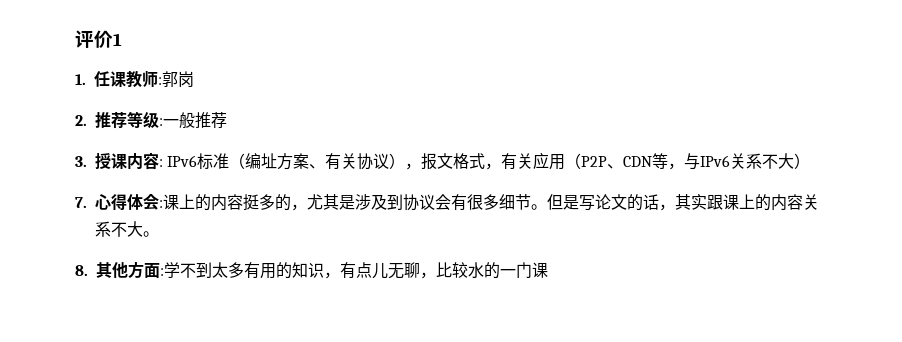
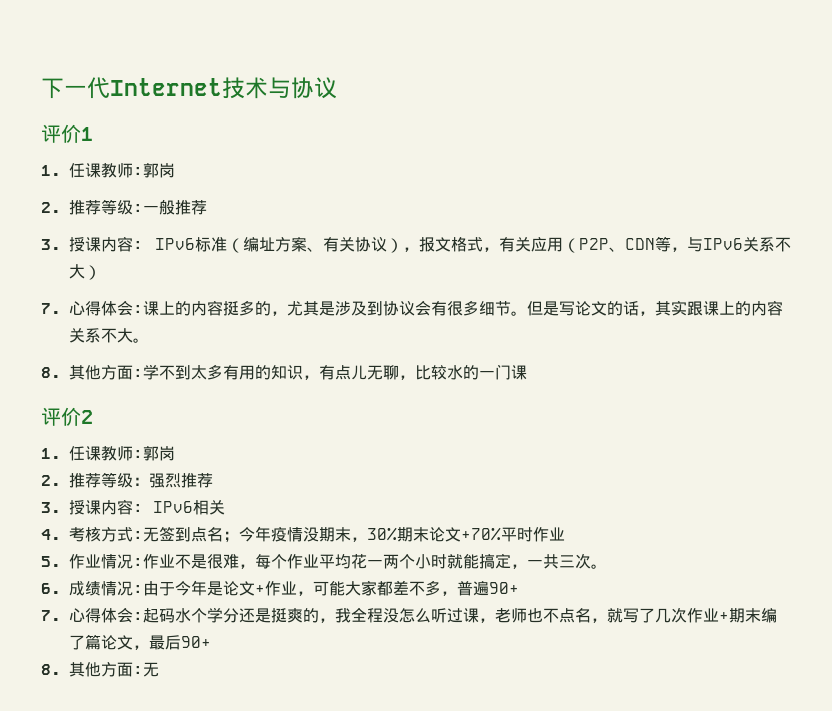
(75, 39) none -> [41,77,337,99] 下一代Internet技术与协议 //
(548, 270) none -> [41,407,93,426] [41,446,175,461] [41,472,213,488] [41,499,225,515] [41,526,565,543] [41,553,607,569] [41,580,519,596] [41,607,777,623] [69,634,211,650] [41,662,159,677] // 评价2 // 1.任课教师:郭岗 // 2.推荐等级：强烈推荐 // 3.授课内容: IPv6相关 // 4.考核方式:无签到点名；今年疫情没期末，30%期末论文+70%平时作业 // 5.作业情况:作业不是很难，每个作业平均花一两个小时就能搞定，一共三次。 // 6.成绩情况:由于今年是论文+作业，可能大家都差不多，普遍90+ // 7.心得体会:起码水个学分还是挺爽的，我全程没怎么听过课，老师也不点名，就写了几次作业+期末编了篇论文，最后90+ // 8.其他方面:无

